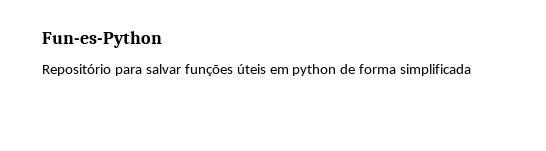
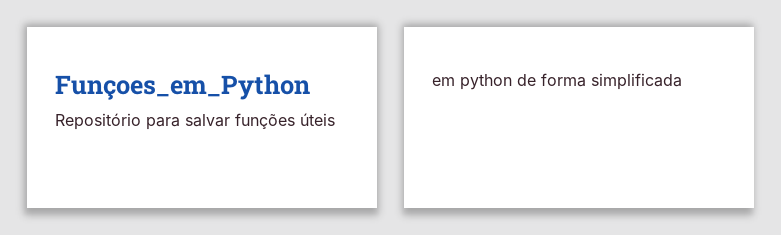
[42,31,162,48] Fun-es-Python -> [55,74,310,100] Funçoes_em_Python

